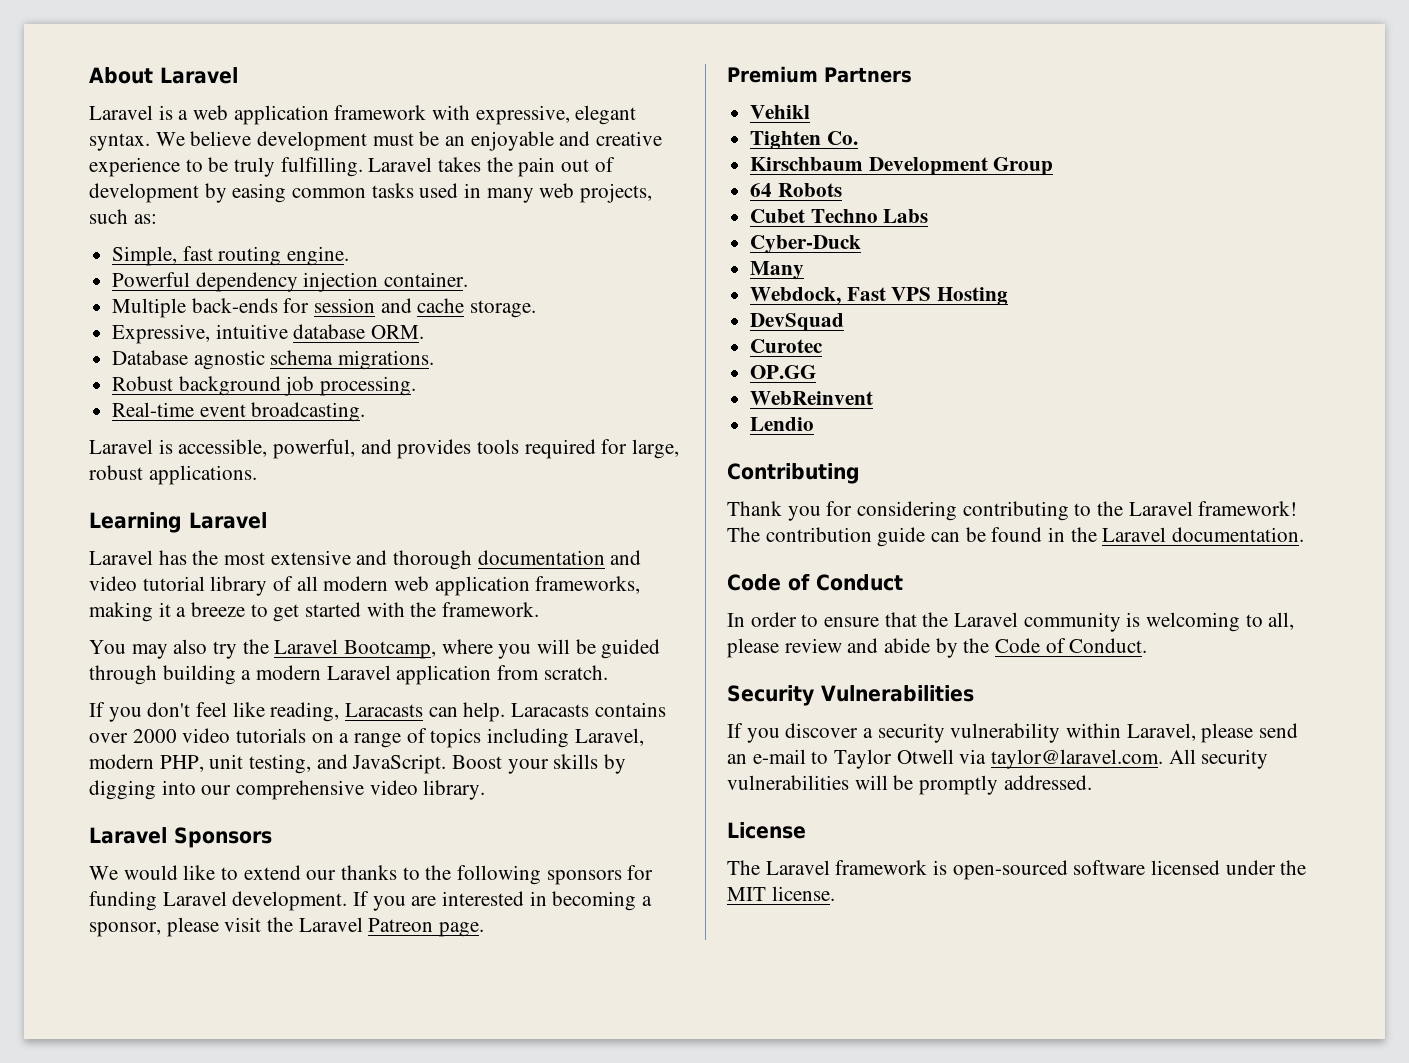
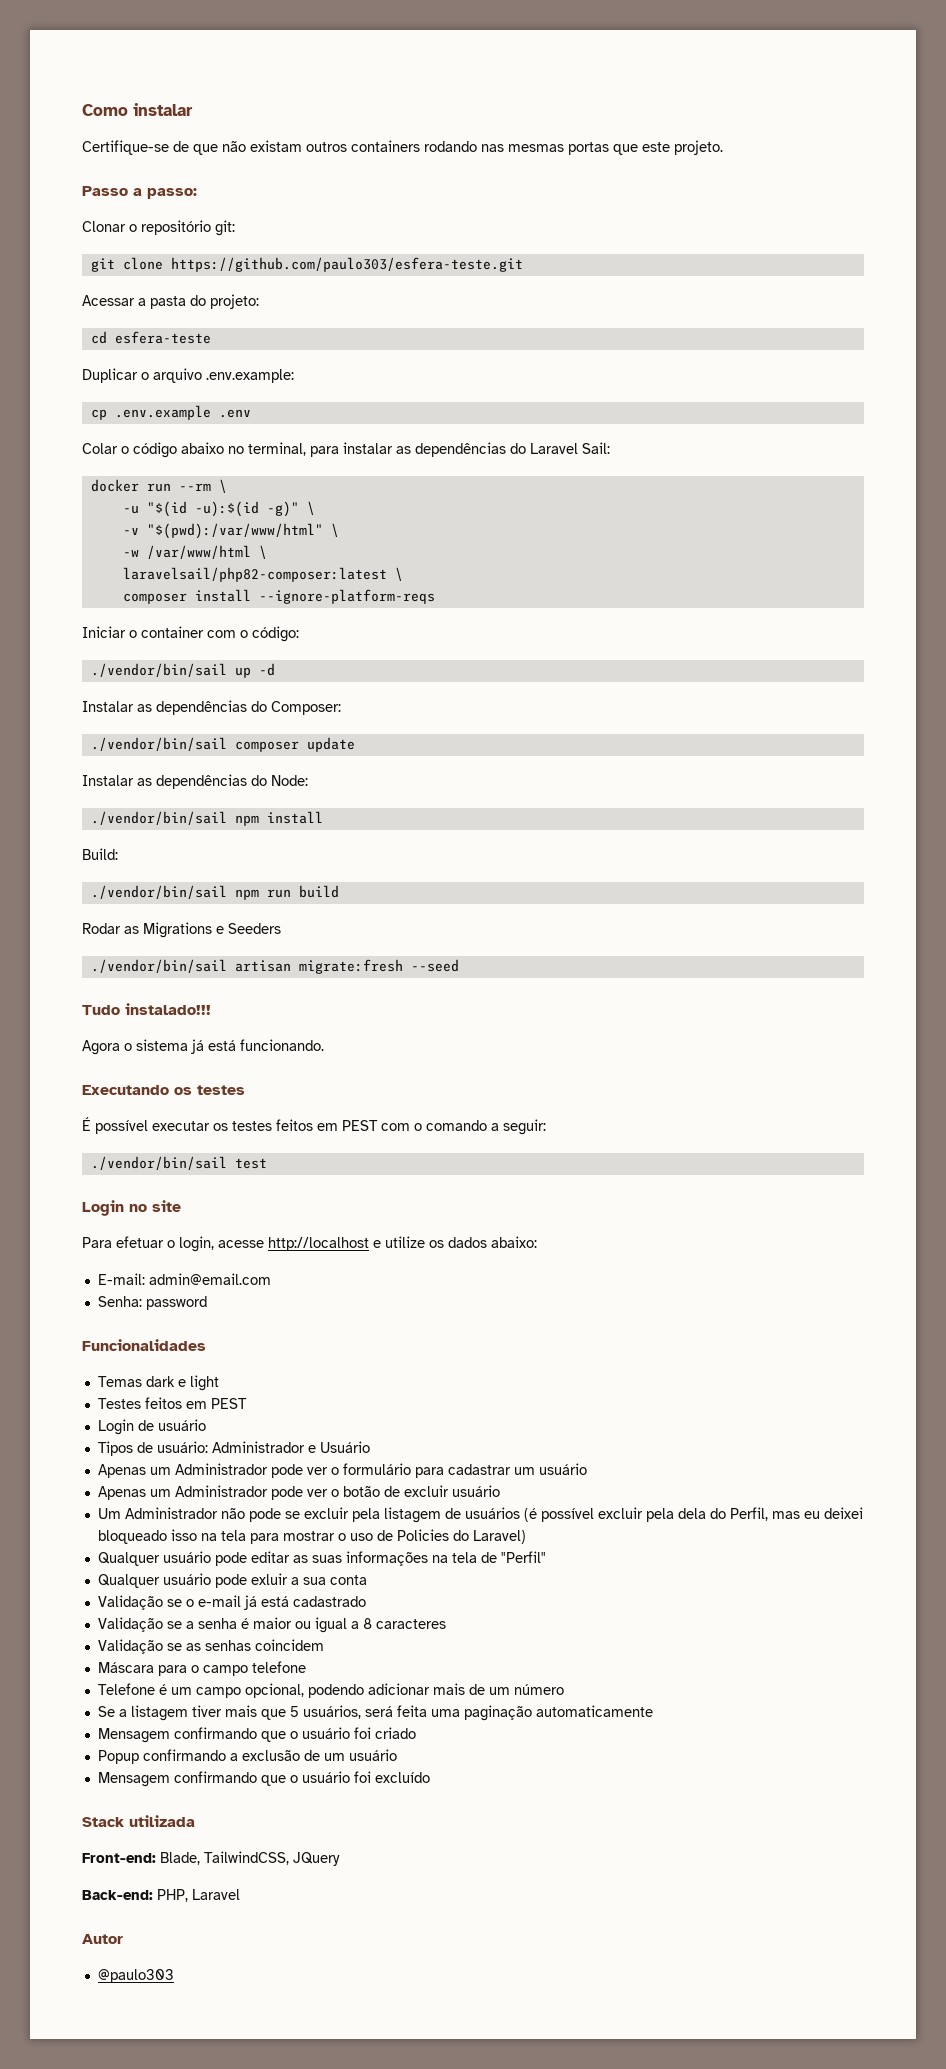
[89,67,238,84] [89,105,637,125] [89,131,663,151] [89,157,615,177] [89,183,653,203] [89,209,157,224] [112,246,350,266] [112,272,469,292] [112,298,537,318] [112,324,425,344] [112,350,435,370] [112,376,417,396] [112,402,366,422] [89,439,680,459] [89,465,257,485] [89,512,267,533] [89,550,642,570] [89,576,641,596] [89,602,540,622] [89,639,661,659] [89,665,608,685] [89,702,666,722] [89,728,644,748] [89,754,627,774] [89,780,486,800] [89,827,272,848] [89,865,654,885] [89,891,653,911] [89,917,485,937] [727,66,912,83] [750,105,811,119] [750,131,858,149] [750,157,1054,176] [750,183,842,197] [750,209,929,223] [750,235,862,254] [750,261,805,280] [750,287,1009,305] [750,313,845,332] [750,339,824,353] [750,365,817,379] [750,391,874,405] [750,417,815,431] [727,463,860,484] [727,501,1298,521] [727,527,1305,547] [727,574,903,591] [727,612,1295,632] [727,638,1148,658] [727,685,974,706] [727,723,1299,743] [727,749,1269,769] [727,775,1092,795] [727,822,806,839] [727,860,1307,880] [727,886,835,901] About Laravel // Laravel is a web application framework with expressive, elegant syntax. We believe development must be an enjoyable and creative experience to be truly fulfilling. Laravel takes the pain out of development by easing common tasks used in many web projects, such as: // Simple, fast routing engine. // Powerful dependency injection container. // Multiple back-ends for session and cache storage. // Expressive, intuitive database ORM. // Database agnostic schema migrations. // Robust background job processing. // Real-time event broadcasting. // Laravel is accessible, powerful, and provides tools required for large, robust applications. // Learning Laravel // Laravel has the most extensive and thorough documentation and video tutorial library of all modern web application frameworks, making it a breeze to get started with the framework. // You may also try the Laravel Bootcamp, where you will be guided through building a modern Laravel application from scratch. // If you don't feel like reading, Laracasts can help. Laracasts contains over 2000 video tutorials on a range of topics including Laravel, modern PHP, unit testing, and JavaScript. Boost your skills by digging into our comprehensive video library. // Laravel Sponsors // We would like to extend our thanks to the following sponsors for funding Laravel development. If you are interested in becoming a sponsor, please visit the Laravel Patreon page. // Premium Partners // Vehikl // Tighten Co. // Kirschbaum Development Group // 64 Robots // Cubet Techno Labs // Cyber-Duck // Many // Webdock, Fast VPS Hosting // DevSquad // Curotec // OP.GG // WebReinvent // Lendio // Contributing // Thank you for considering contributing to the Laravel framework! The contribution guide can be found in the Laravel documentation. // Code of Conduct // In order to ensure that the Laravel community is welcoming to all, please review and abide by the Code of Conduct. // Security Vulnerabilities // If you discover a security vulnerability within Laravel, please send an e-mail to Taylor Otwell via taylor@laravel.com. All security vulnerabilities will be promptly addressed. // License // The Laravel framework is open-sourced software licensed under the MIT license. -> [82,103,193,116] [82,140,723,155] [82,186,197,199] [82,220,235,236] [90,257,523,272] [82,294,259,309] [90,331,211,344] [82,368,294,383] [90,405,251,420] [82,442,610,458] [90,479,227,493] [122,501,315,517] [122,523,339,539] [122,545,267,559] [122,567,403,582] [122,589,435,604] [82,626,299,642] [90,663,275,678] [82,700,341,715] [90,737,355,752] [82,774,308,789] [90,811,323,826] [82,848,118,860] [90,885,339,900] [82,922,281,938] [90,959,459,974] [82,1003,211,1015] [82,1039,324,1055] [82,1085,245,1095] [82,1117,546,1135] [90,1156,267,1170] [82,1200,181,1216] [82,1236,537,1252] [97,1273,271,1285] [97,1296,207,1310] [82,1339,206,1351] [97,1375,219,1391] [97,1397,247,1409] [97,1419,206,1435] [97,1441,370,1456] [97,1463,587,1478] [97,1485,500,1500] [97,1507,863,1523] [97,1529,526,1544] [97,1551,546,1566] [97,1573,367,1588] [97,1595,366,1610] [97,1617,446,1633] [97,1639,324,1654] [97,1661,306,1676] [97,1683,564,1698] [97,1705,653,1721] [97,1727,416,1743] [97,1749,397,1764] [97,1771,430,1787] [82,1815,195,1827] [82,1851,340,1866] [82,1889,240,1902] [82,1934,123,1944] [97,1969,174,1983] Como instalar // Certifique-se de que não existam outros containers rodando nas mesmas portas que este projeto. // Passo a passo: // Clonar o repositório git: // git clone https://github.com/paulo303/esfera-teste.git // Acessar a pasta do projeto: // cd esfera-teste // Duplicar o arquivo .env.example: // cp .env.example .env // Colar o código abaixo no terminal, para instalar as dependências do Laravel Sail: // docker run --rm \ // -u "$(id -u):$(id -g)" \ // -v "$(pwd):/var/www/html" \ // -w /var/www/html \ // laravelsail/php82-composer:latest \ // composer install --ignore-platform-reqs // Iniciar o container com o código: // ./vendor/bin/sail up -d // Instalar as dependências do Composer: // ./vendor/bin/sail composer update // Instalar as dependências do Node: // ./vendor/bin/sail npm install // Build: // ./vendor/bin/sail npm run build // Rodar as Migrations e Seeders // ./vendor/bin/sail artisan migrate:fresh --seed // Tudo instalado!!! // Agora o sistema já está funcionando. // Executando os testes // É possível executar os testes feitos em PEST com o comando a seguir: // ./vendor/bin/sail test // Login no site // Para efetuar o login, acesse http://localhost e utilize os dados abaixo: // E-mail: admin@email.com // Senha: password // Funcionalidades // Temas dark e light // Testes feitos em PEST // Login de usuário // Tipos de usuário: Administrador e Usuário // Apenas um Administrador pode ver o formulário para cadastrar um usuário // Apenas um Administrador pode ver o botão de excluir usuário // Um Administrador não pode se excluir pela listagem de usuários (é possível excluir pela dela do Perfil, mas eu deixei bloqueado isso na tela para mostrar o uso de Policies do Laravel) // Qualquer usuário pode editar as suas informações na tela de "Perfil" // Qualquer usuário pode exluir a sua conta // Validação se o e-mail já está cadastrado // Validação se a senha é maior ou igual a 8 caracteres // Validação se as senhas coincidem // Máscara para o campo telefone // Telefone é um campo opcional, podendo adicionar mais de um número // Se a listagem tiver mais que 5 usuários, será feita uma paginação automaticamente // Mensagem confirmando que o usuário foi criado // Popup confirmando a exclusão de um usuário // Mensagem confirmando que o usuário foi excluído // Stack utilizada // Front-end: Blade, TailwindCSS, JQuery // Back-end: PHP, Laravel // Autor // @paulo303

